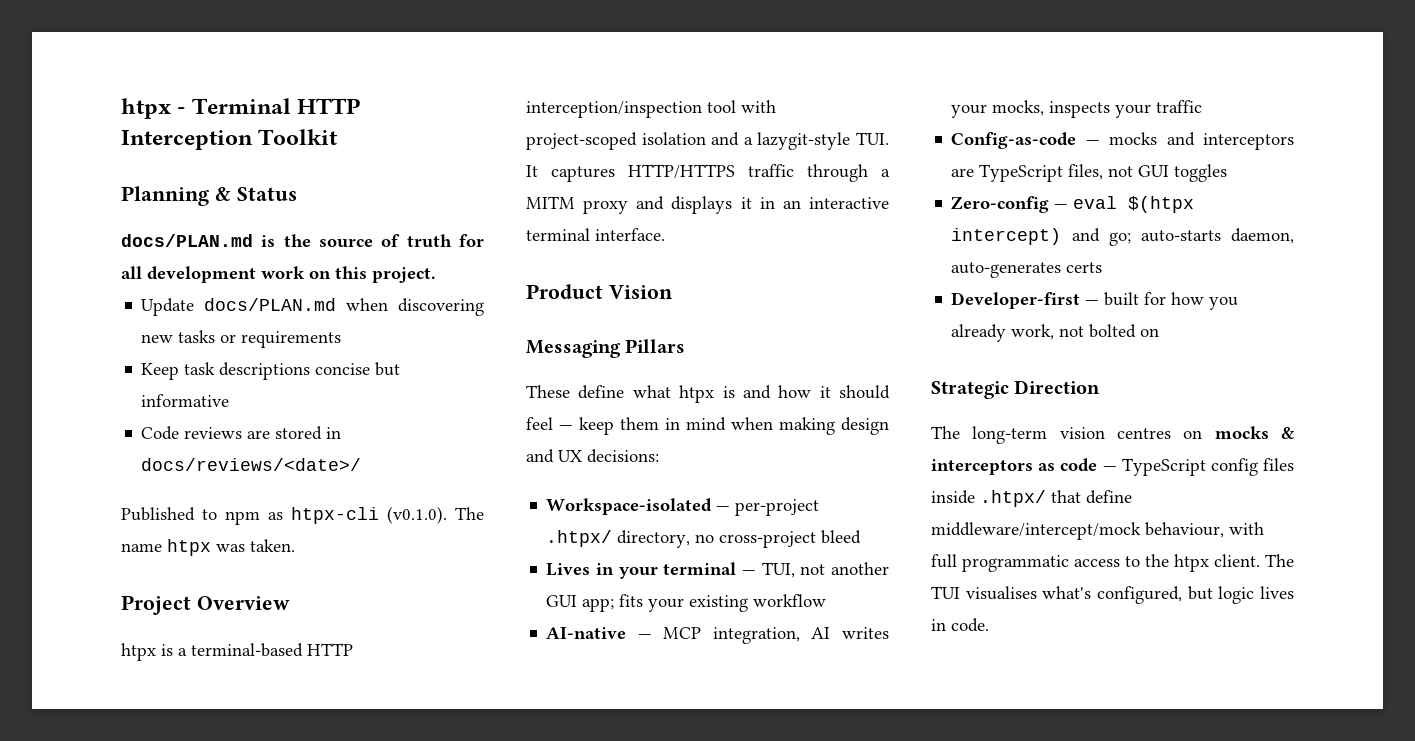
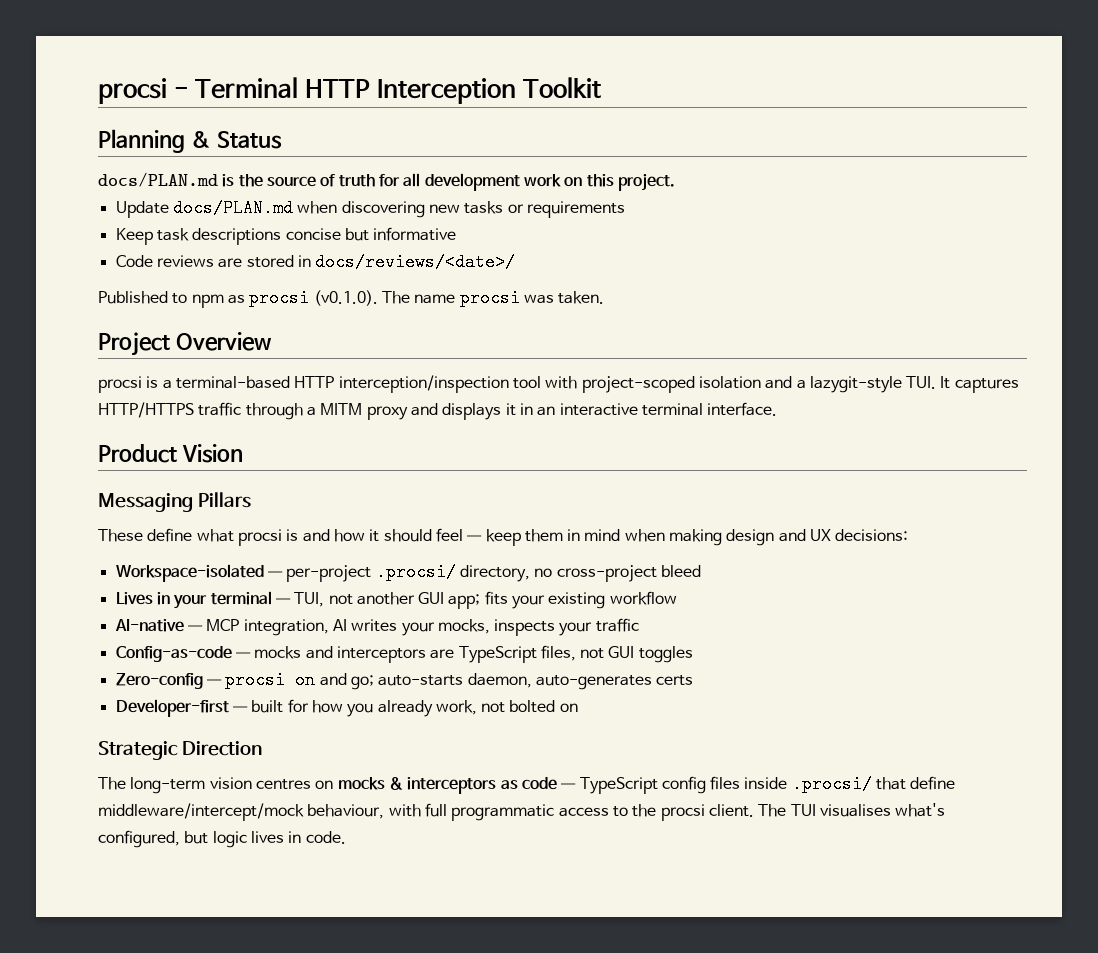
[121,98,171,119] htpx -> [98,78,167,104] procsi
[291,507,379,524] htpx-cli -> [249,289,310,307] procsi
[167,539,211,556] htpx -> [459,289,520,307] procsi
[121,643,156,661] htpx -> [98,376,142,393] procsi
[679,385,715,403] htpx -> [237,529,282,546] procsi
[546,530,613,547] .htpx/ -> [375,563,456,581] .procsi/
[1073,196,1195,213] [951,228,1062,245] eval $(htpx intercept) -> [225,671,316,689] procsi on
[980,490,1046,507] .htpx/ -> [791,775,872,793] .procsi/
[1174,554,1209,572] htpx -> [660,804,705,821] procsi

